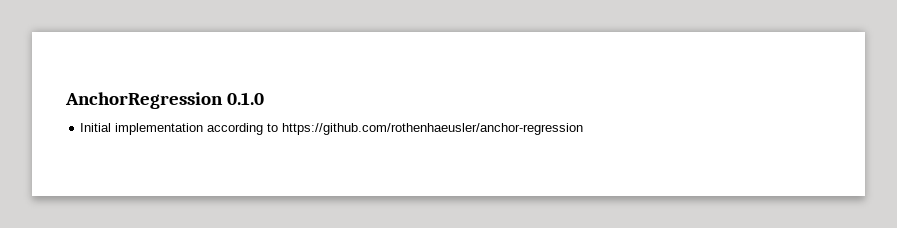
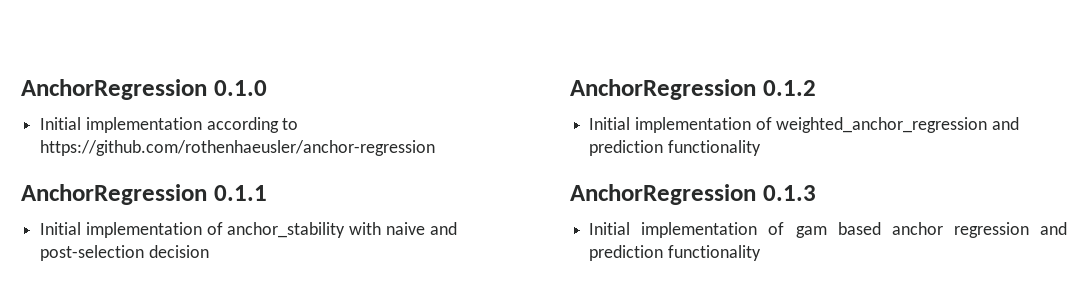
(584, 129) none -> [21,184,267,205] [40,222,457,238] [40,245,209,261] [570,79,816,100] [589,117,1020,133] [589,140,761,156] [570,184,816,205] [589,222,1067,238] [589,245,761,261] // AnchorRegression 0.1.1 // Initial implementation of anchor_stability with naive and post-selection decision // AnchorRegression 0.1.2 // Initial implementation of weighted_anchor_regression and prediction functionality // AnchorRegression 0.1.3 // Initial implementation of gam based anchor regression and prediction functionality

